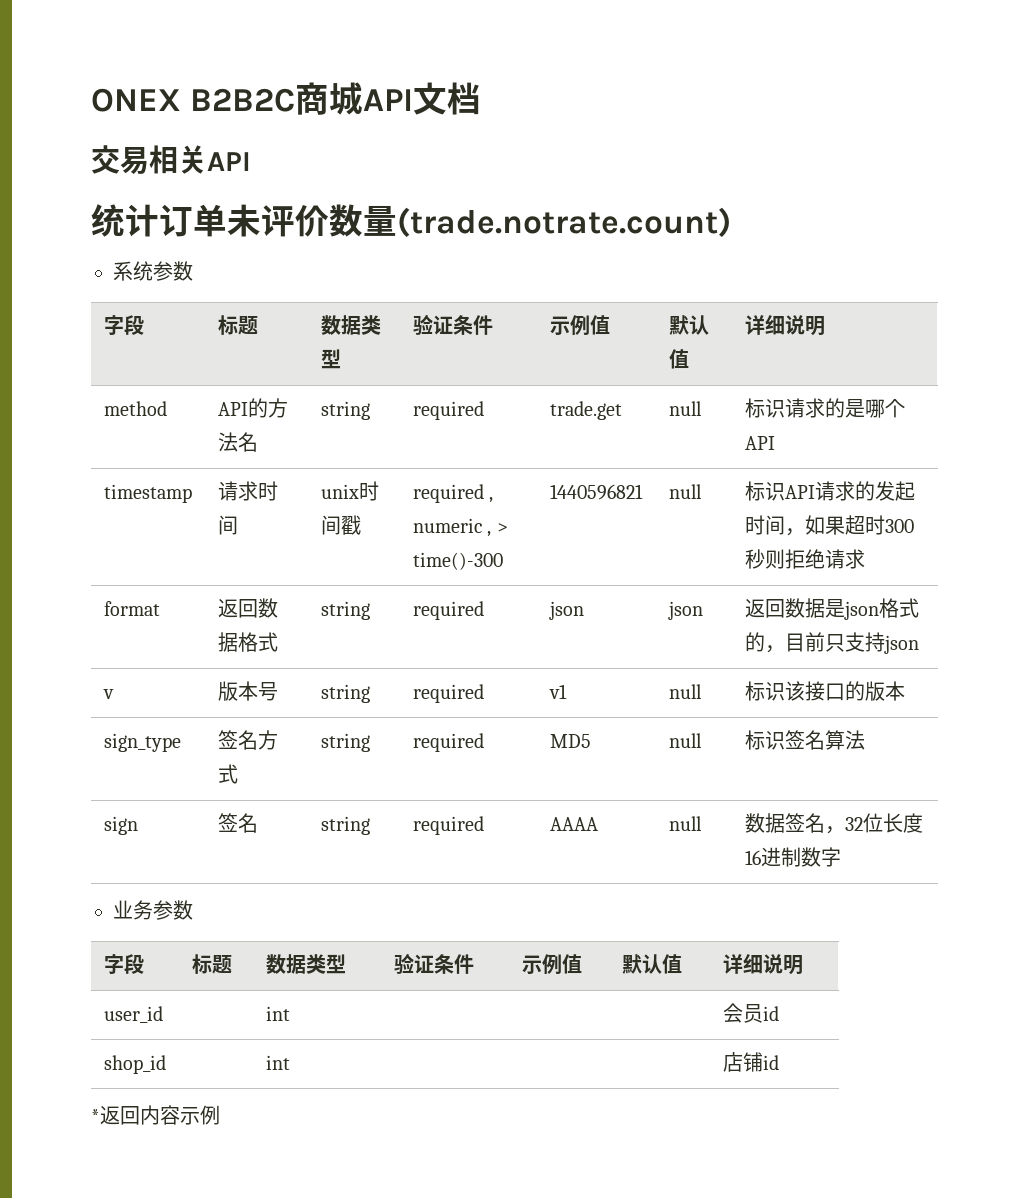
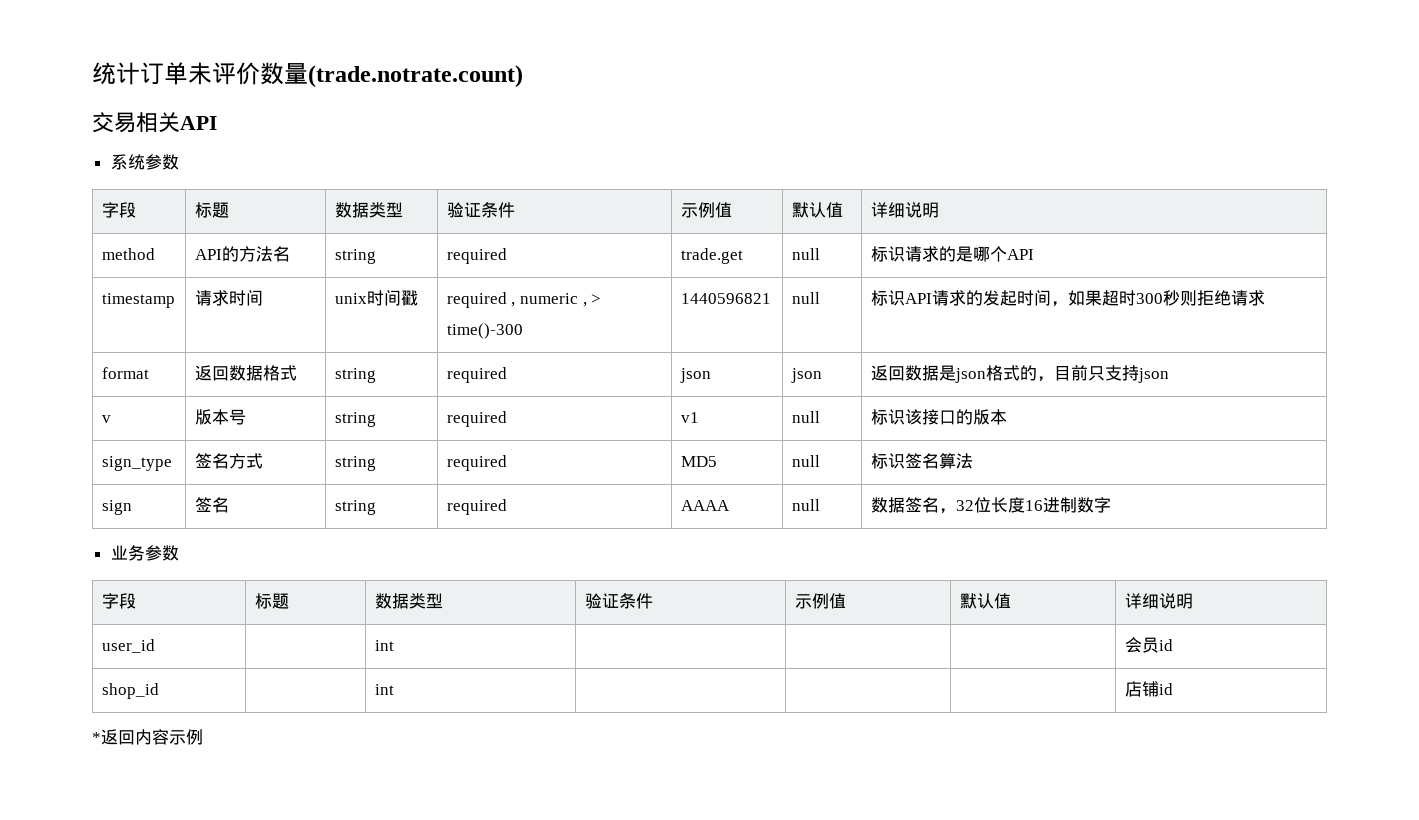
[91,82,482,115] [91,145,251,174] ONEX B2B2C商城API文档 // 交易相关API // -> (92, 73) none
(731, 222) none -> [92,112,217,133] // 交易相关API

